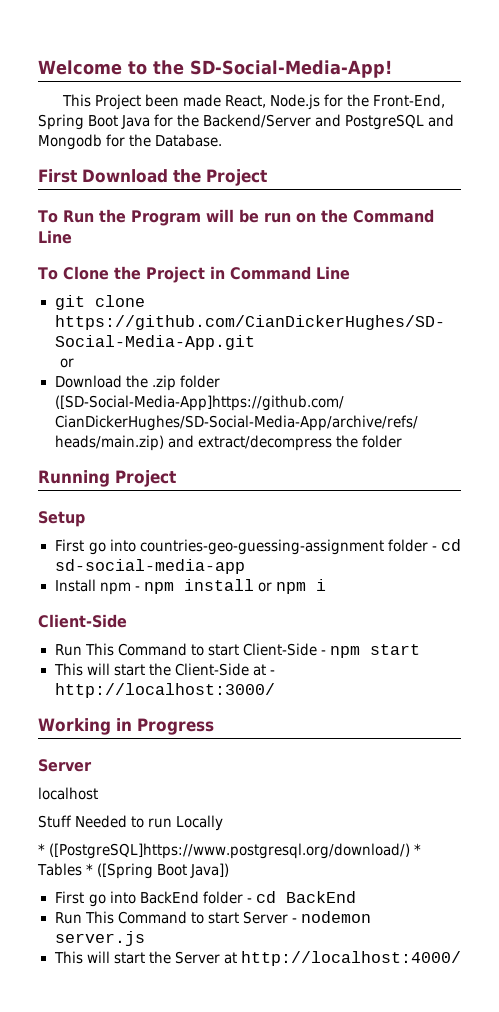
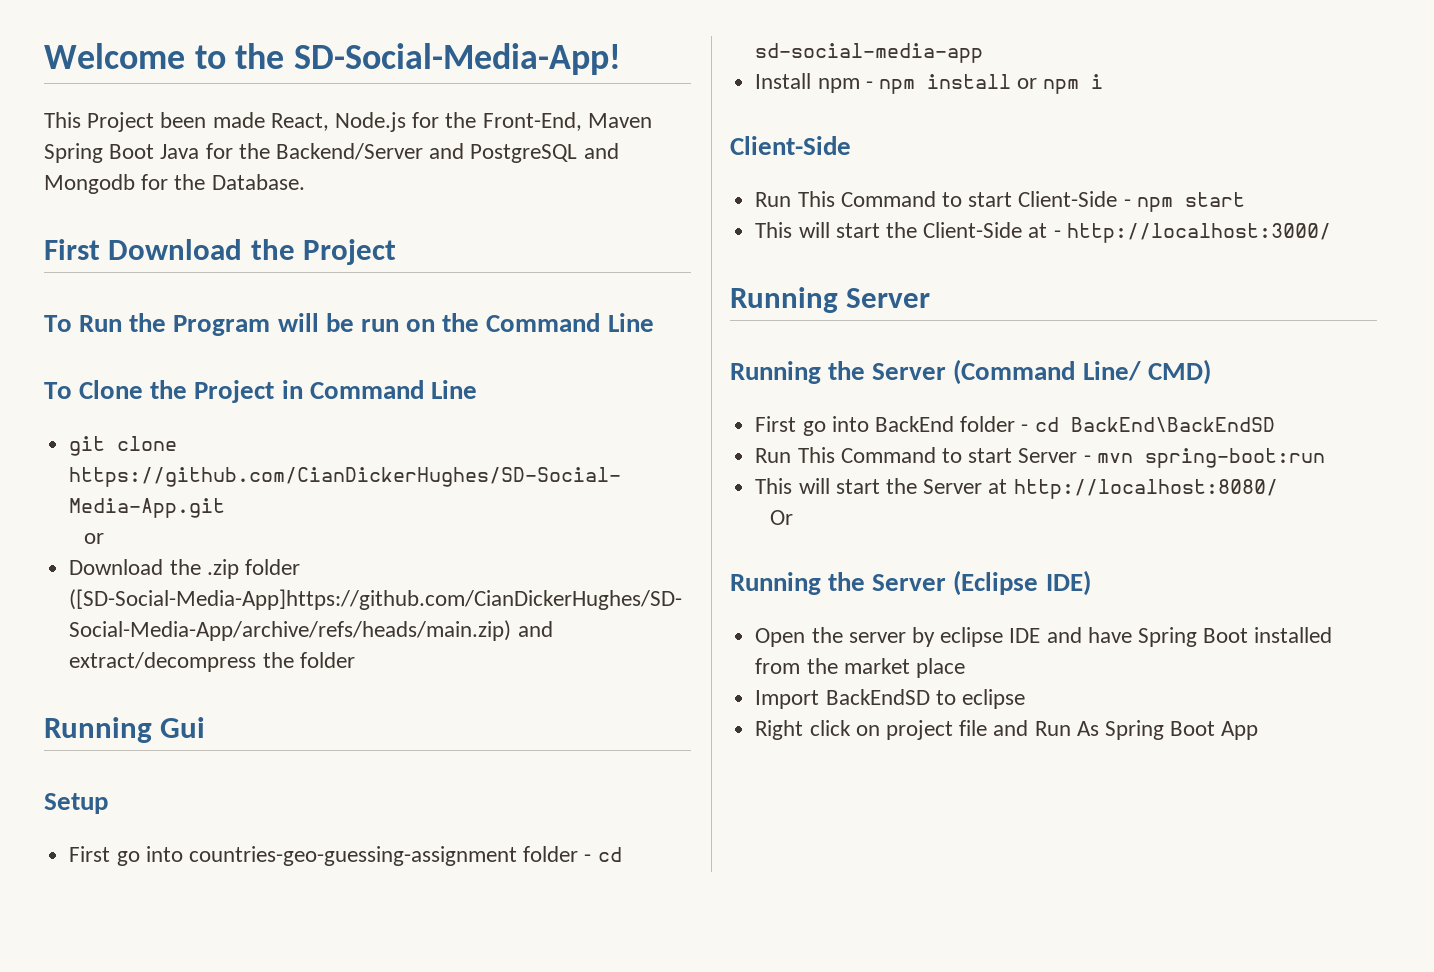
(446, 101) none -> [587,113,652,128] Maven
[115,470,176,487] Project -> [160,717,206,738] Gui
[38,718,214,735] [38,759,92,772] [38,787,98,800] [38,815,224,831] [38,843,422,859] [37,863,230,879] Working in Progress // Server // localhost // Stuff Needed to run Locally // * ([PostgreSQL]https://www.postgresql.org/download/) * Tables * ([Spring Boot Java]) -> [730,287,931,313] [730,359,1211,385] Running Server // Running the Server (Command Line/ CMD)
[285,891,356,903] BackEnd -> [1070,417,1275,432] BackEnd\BackEndSD
[300,911,371,923] [54,931,145,946] nodemon server.js -> [1096,448,1325,468] mvn spring-boot:run
[240,951,461,966] http://localhost:4000/ -> [1013,479,1278,499] [769,510,793,525] [730,570,1091,596] [755,627,1333,647] [755,658,965,678] [755,689,1025,709] [755,720,1259,740] http://localhost:8080/ // Or // Running the Server (Eclipse IDE) // Open the server by eclipse IDE and have Spring Boot installed from the market place // Import BackEndSD to eclipse // Right click on project file and Run As Spring Boot App

